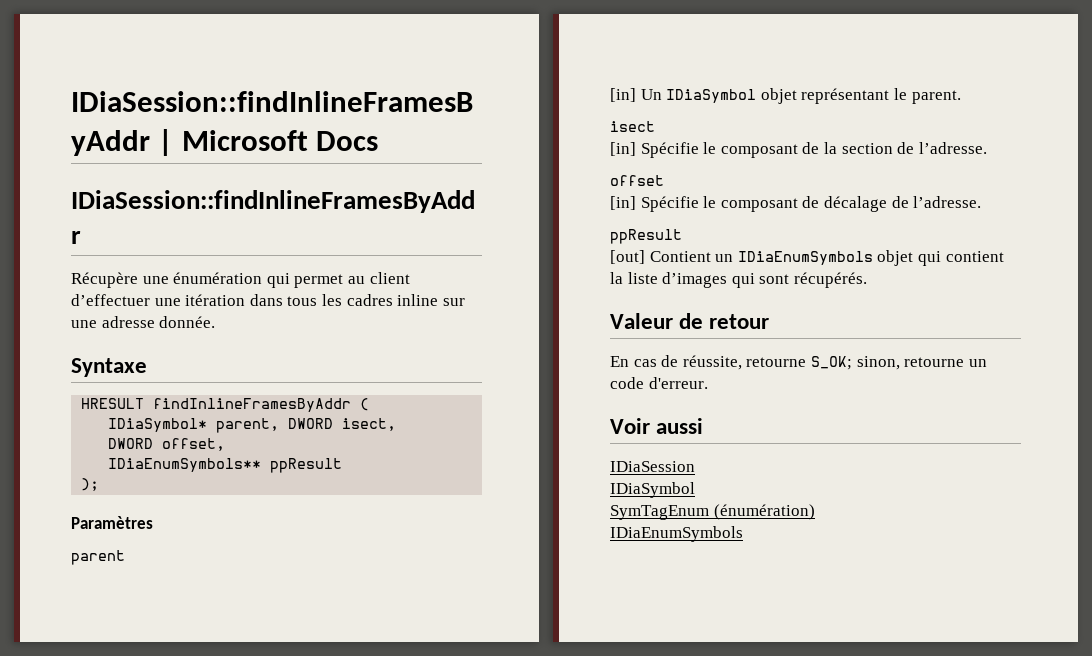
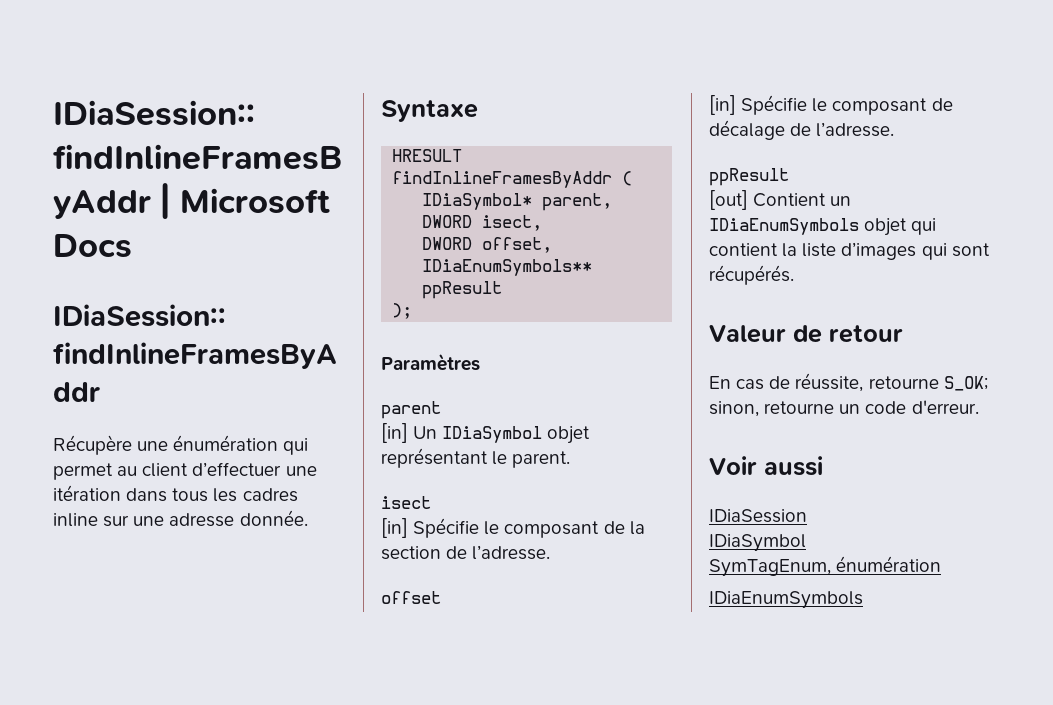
[610,504,815,520] SymTagEnum (énumération) -> [709,556,942,577] SymTagEnum, énumération

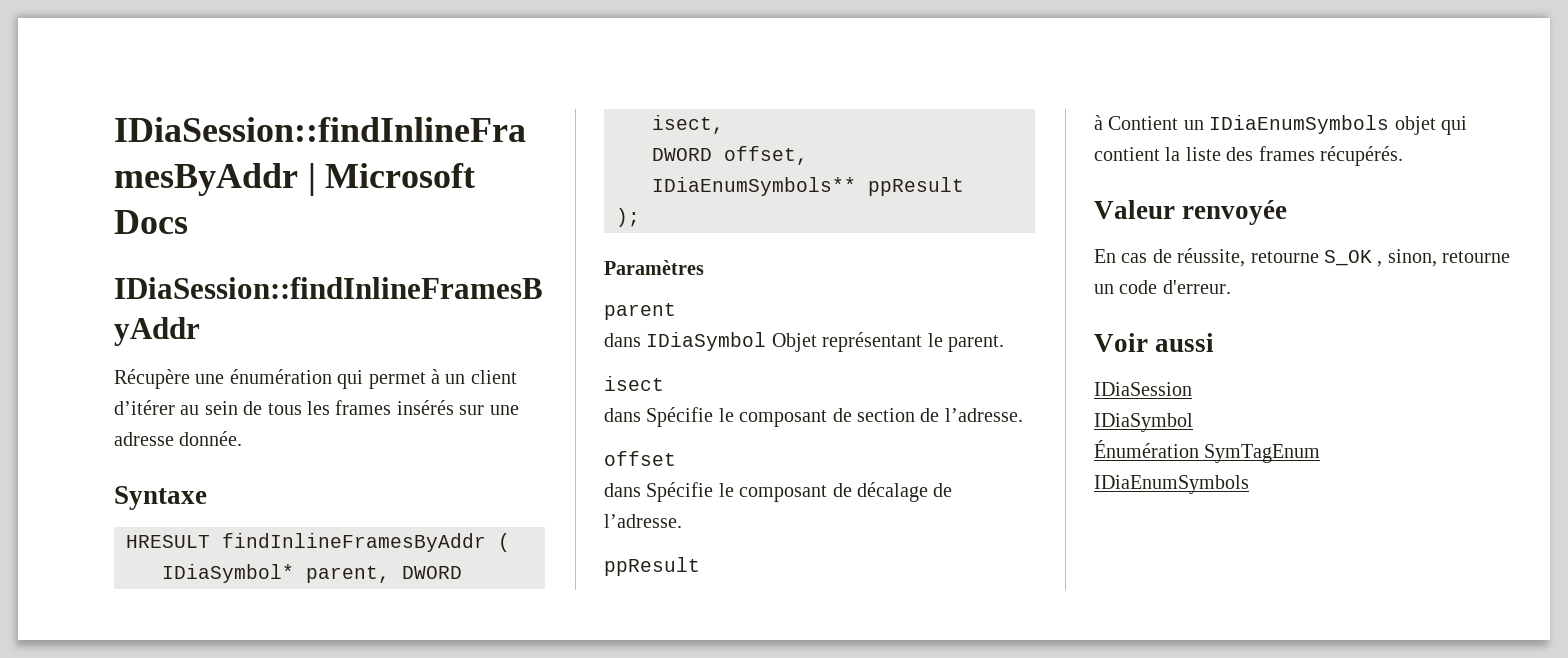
[117,462,317,477] [53,485,298,502] [53,513,98,527] au client d’effectuer une itération dans tous les cadres inline -> [431,369,517,384] [114,400,454,415] à un client d’itérer au sein de tous les frames insérés
[381,423,591,444] [in] Un IDiaSymbol objet -> [604,332,817,352] dans IDiaSymbol Objet
[381,518,645,538] [in] Spécifie le composant de la -> [604,407,852,427] dans Spécifie le composant de
[709,95,736,115] [in] -> [604,483,641,497] dans
[709,190,748,210] [out] -> [1094,115,1103,130] à
[841,242,990,260] d’images qui sont -> [1226,146,1315,161] des frames
[793,325,903,343] de retour -> [1182,200,1288,225] renvoyée
[943,376,988,391] S_OK; -> [1324,250,1383,267] S_OK ,
[709,556,942,577] SymTagEnum, énumération -> [1094,440,1321,463] Énumération SymTagEnum

